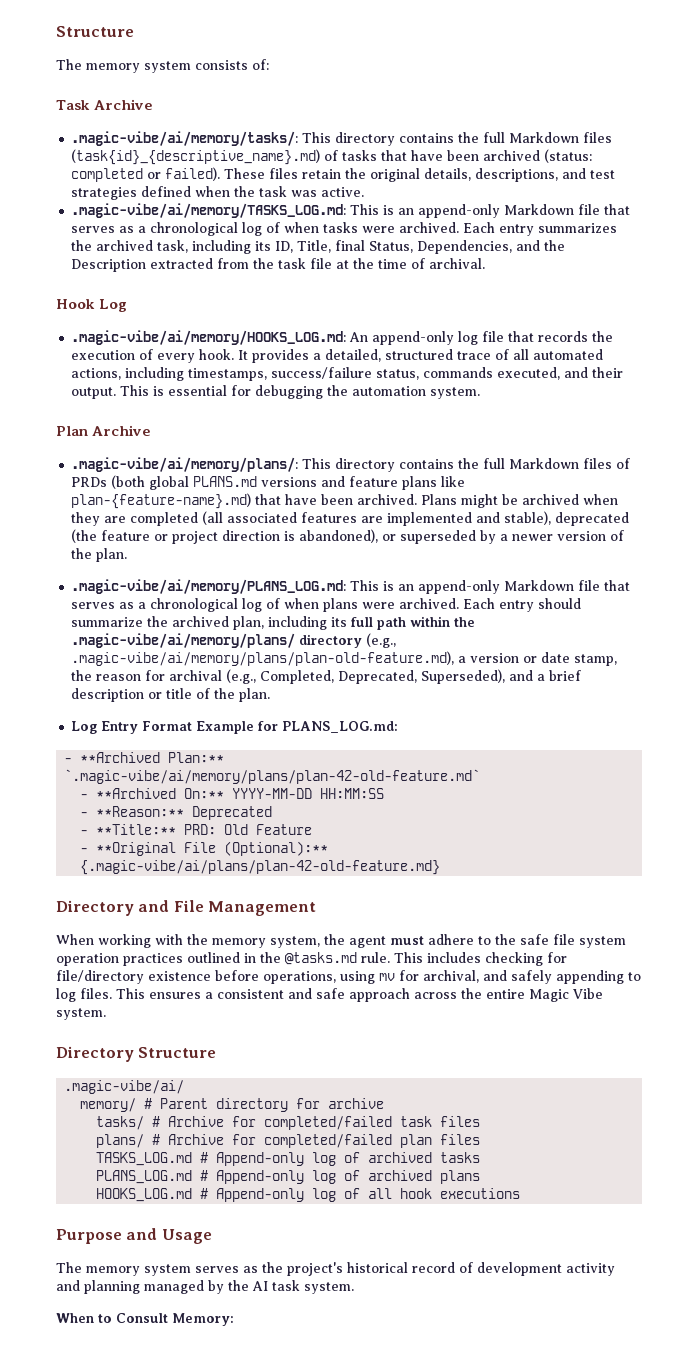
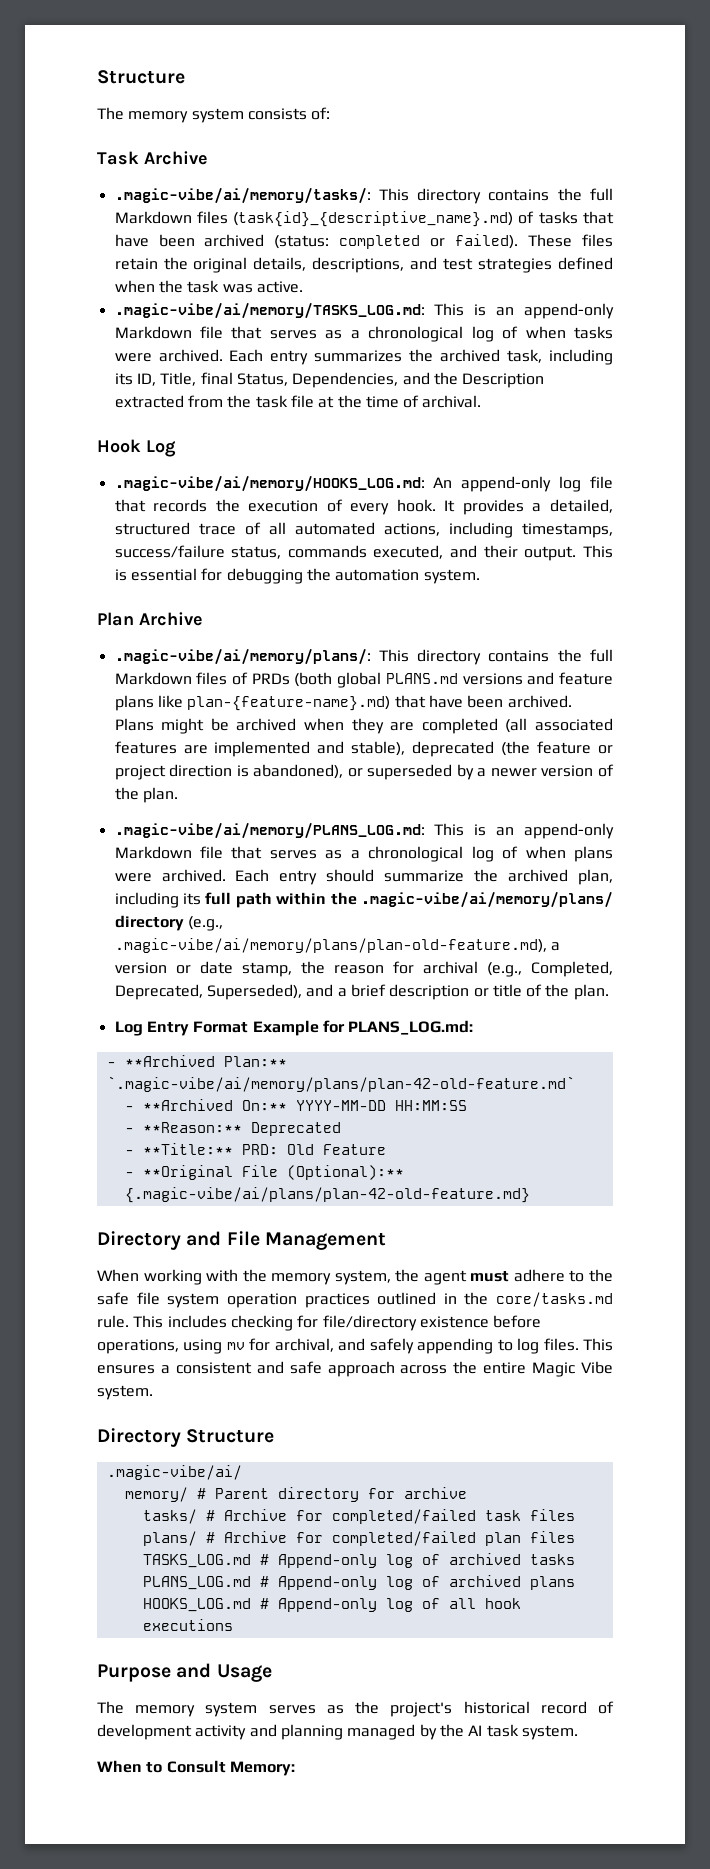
[285,952,357,965] @tasks.md -> [496,1292,613,1307] core/tasks.md

